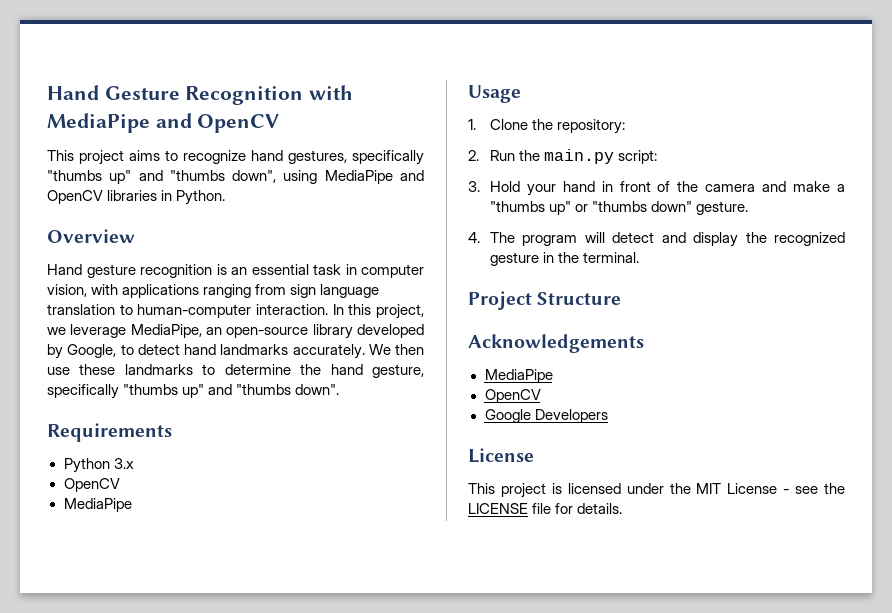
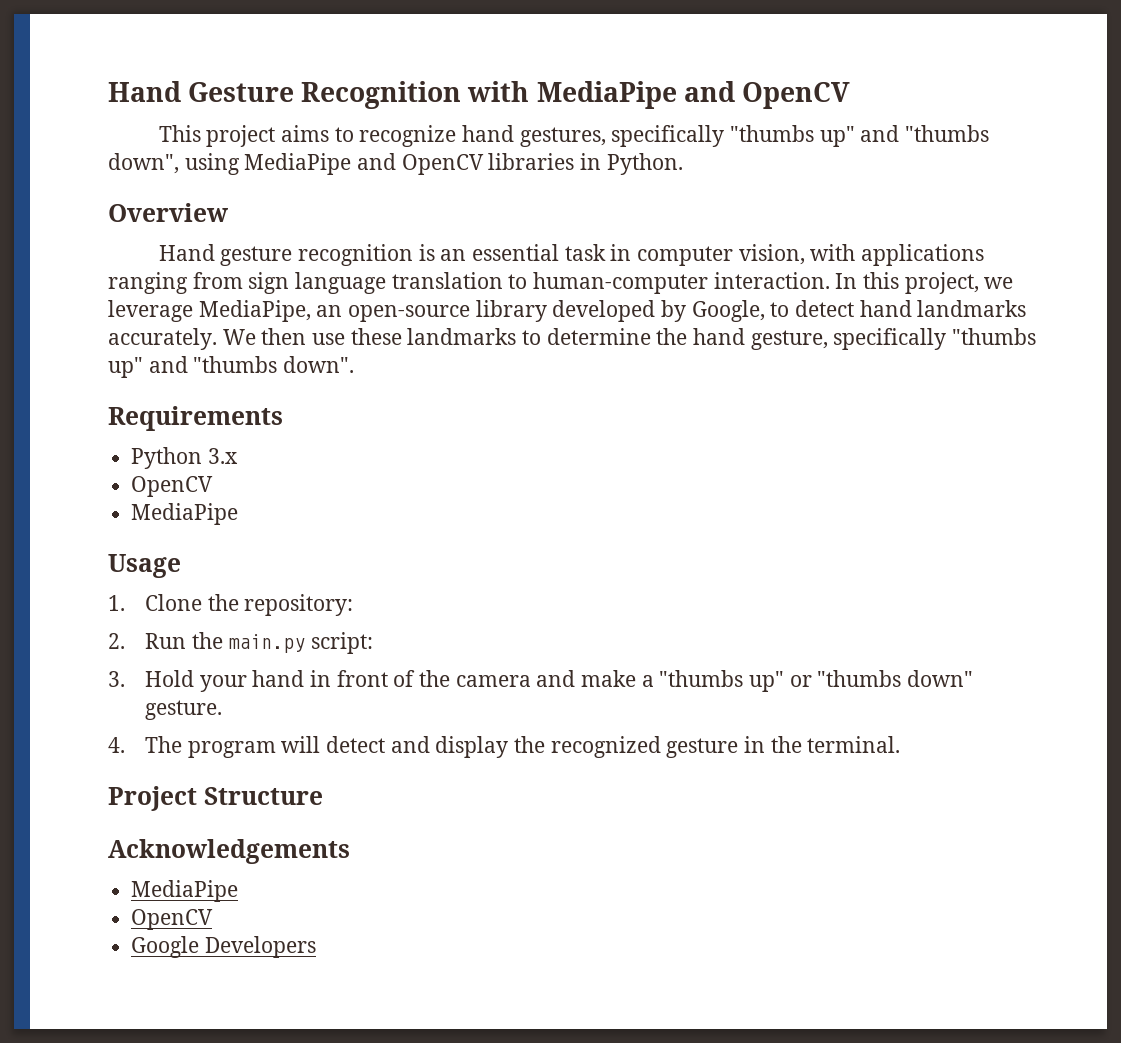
[468,448,534,463] [468,483,845,498] [468,503,623,514] // License // This project is licensed under the MIT License - see the LICENSE file for details. -> (316, 947) none

